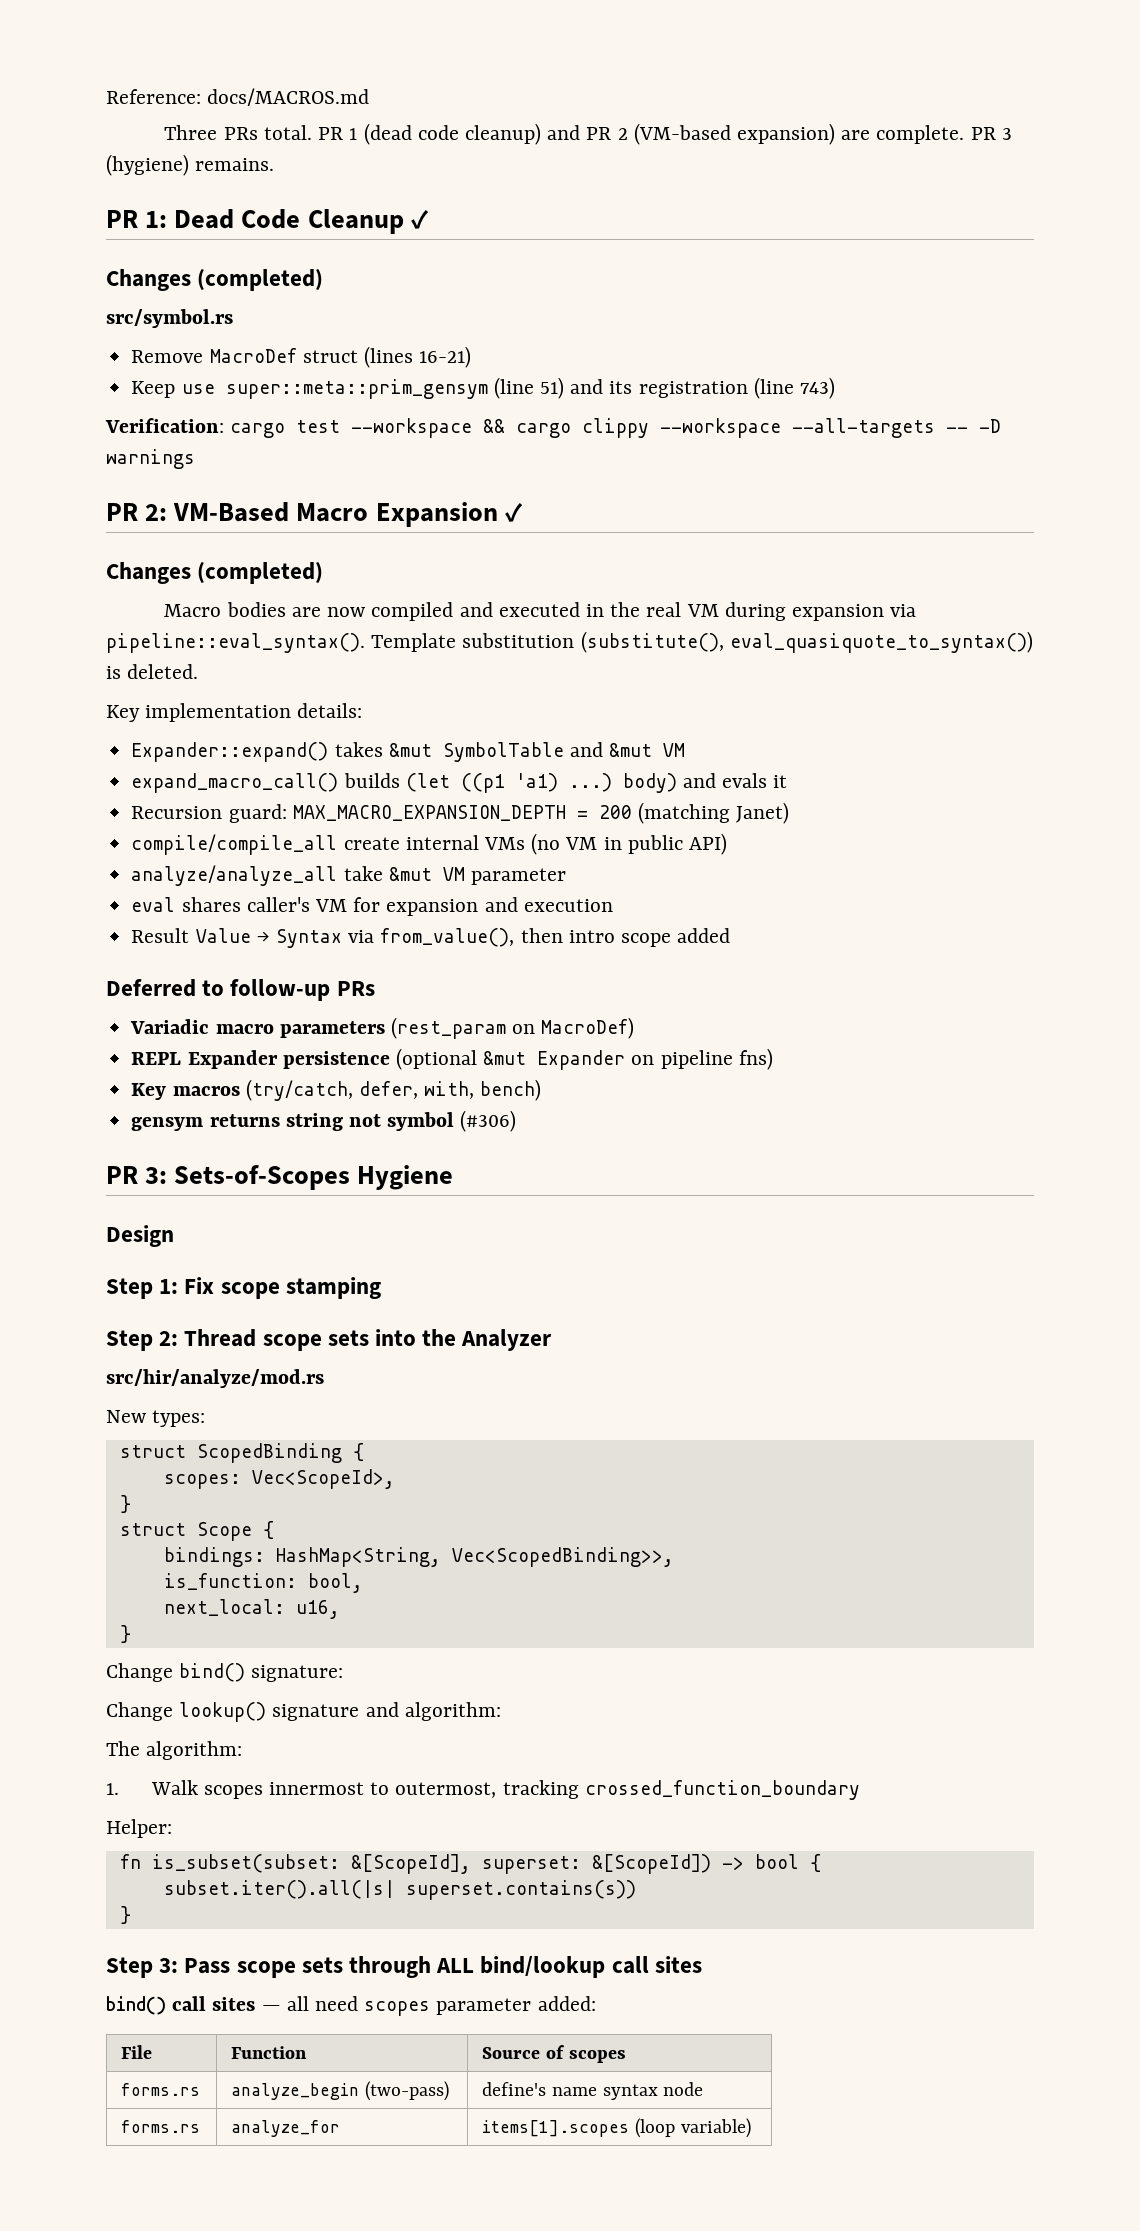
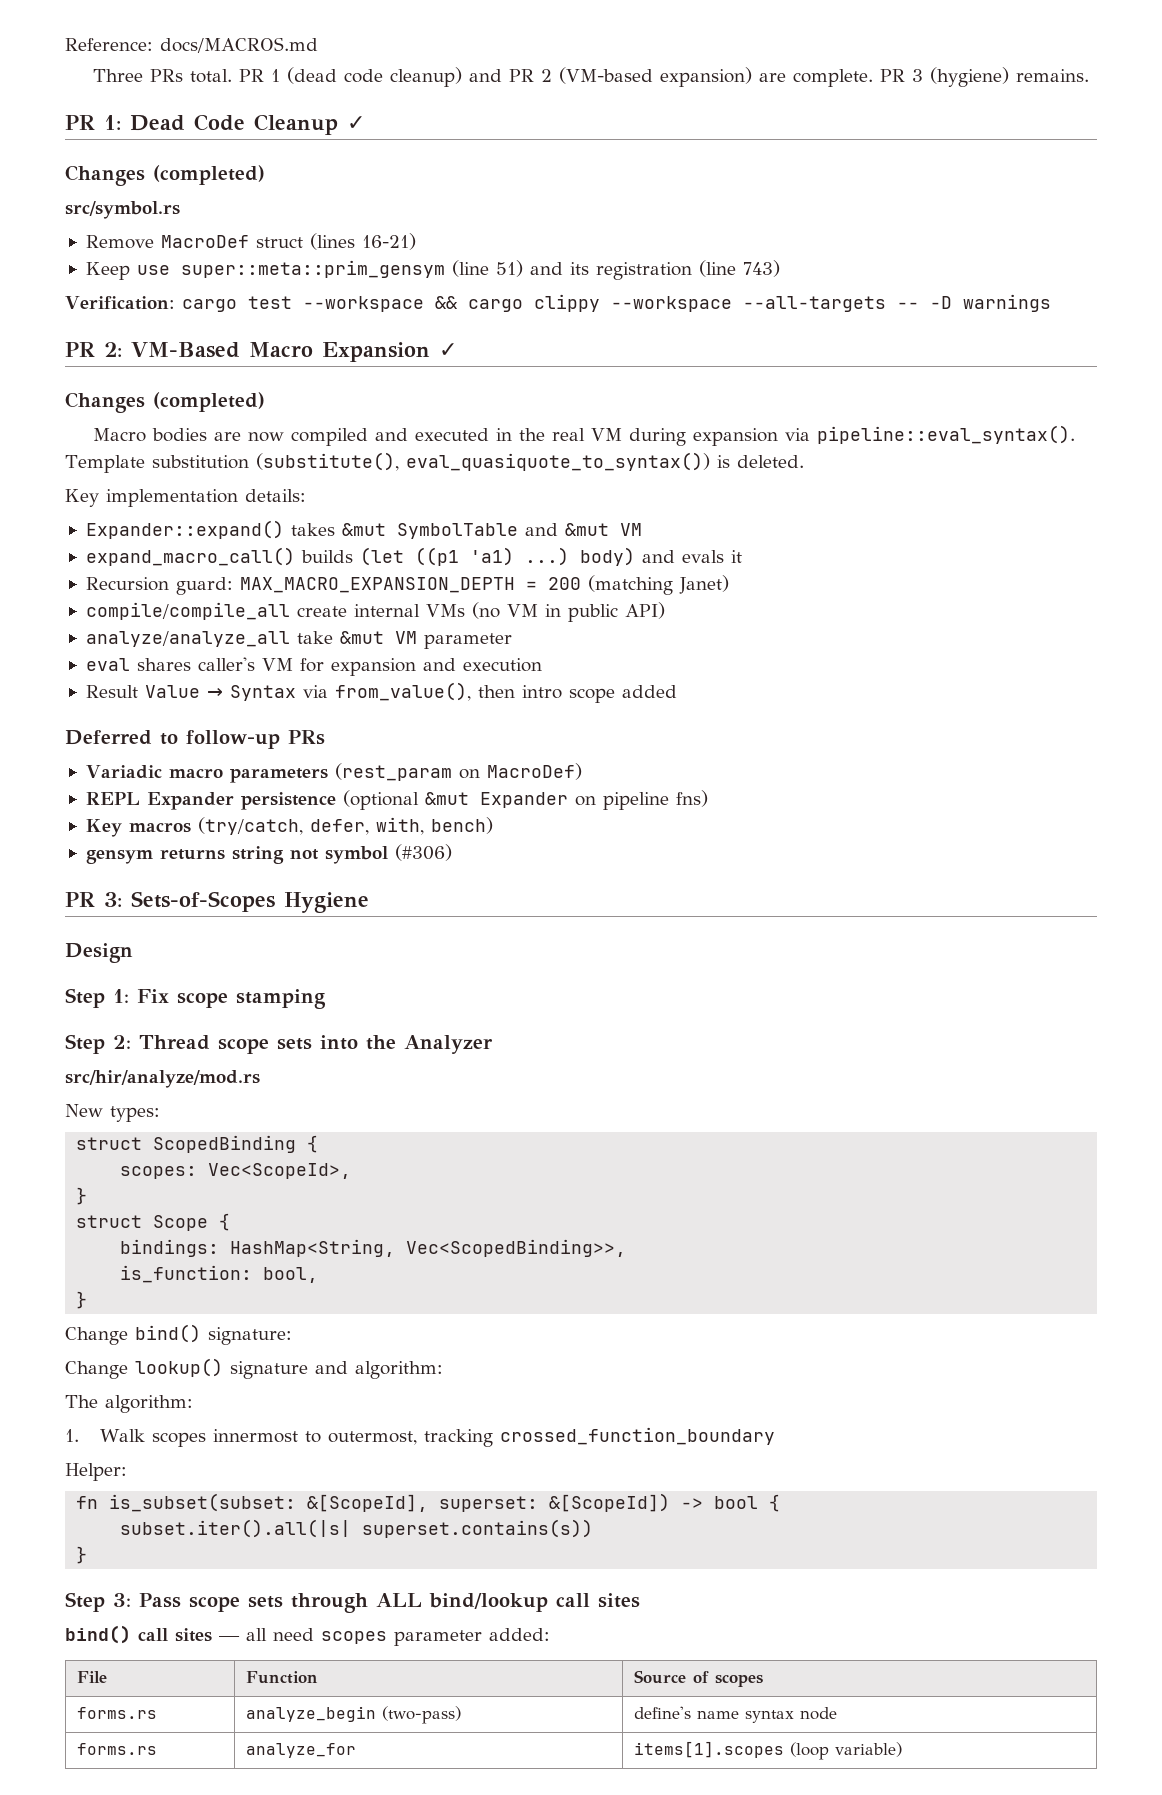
[163,1599,340,1619] // next_local: u16, -> (319, 1275) none

